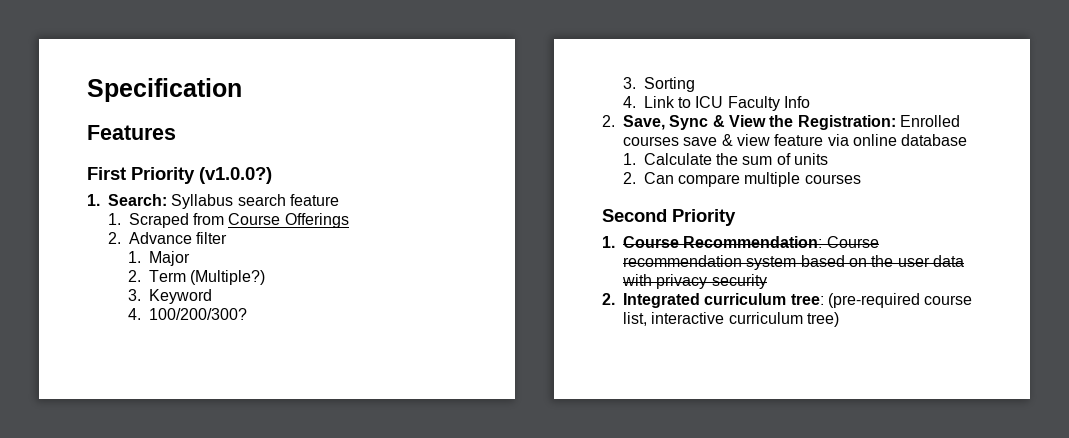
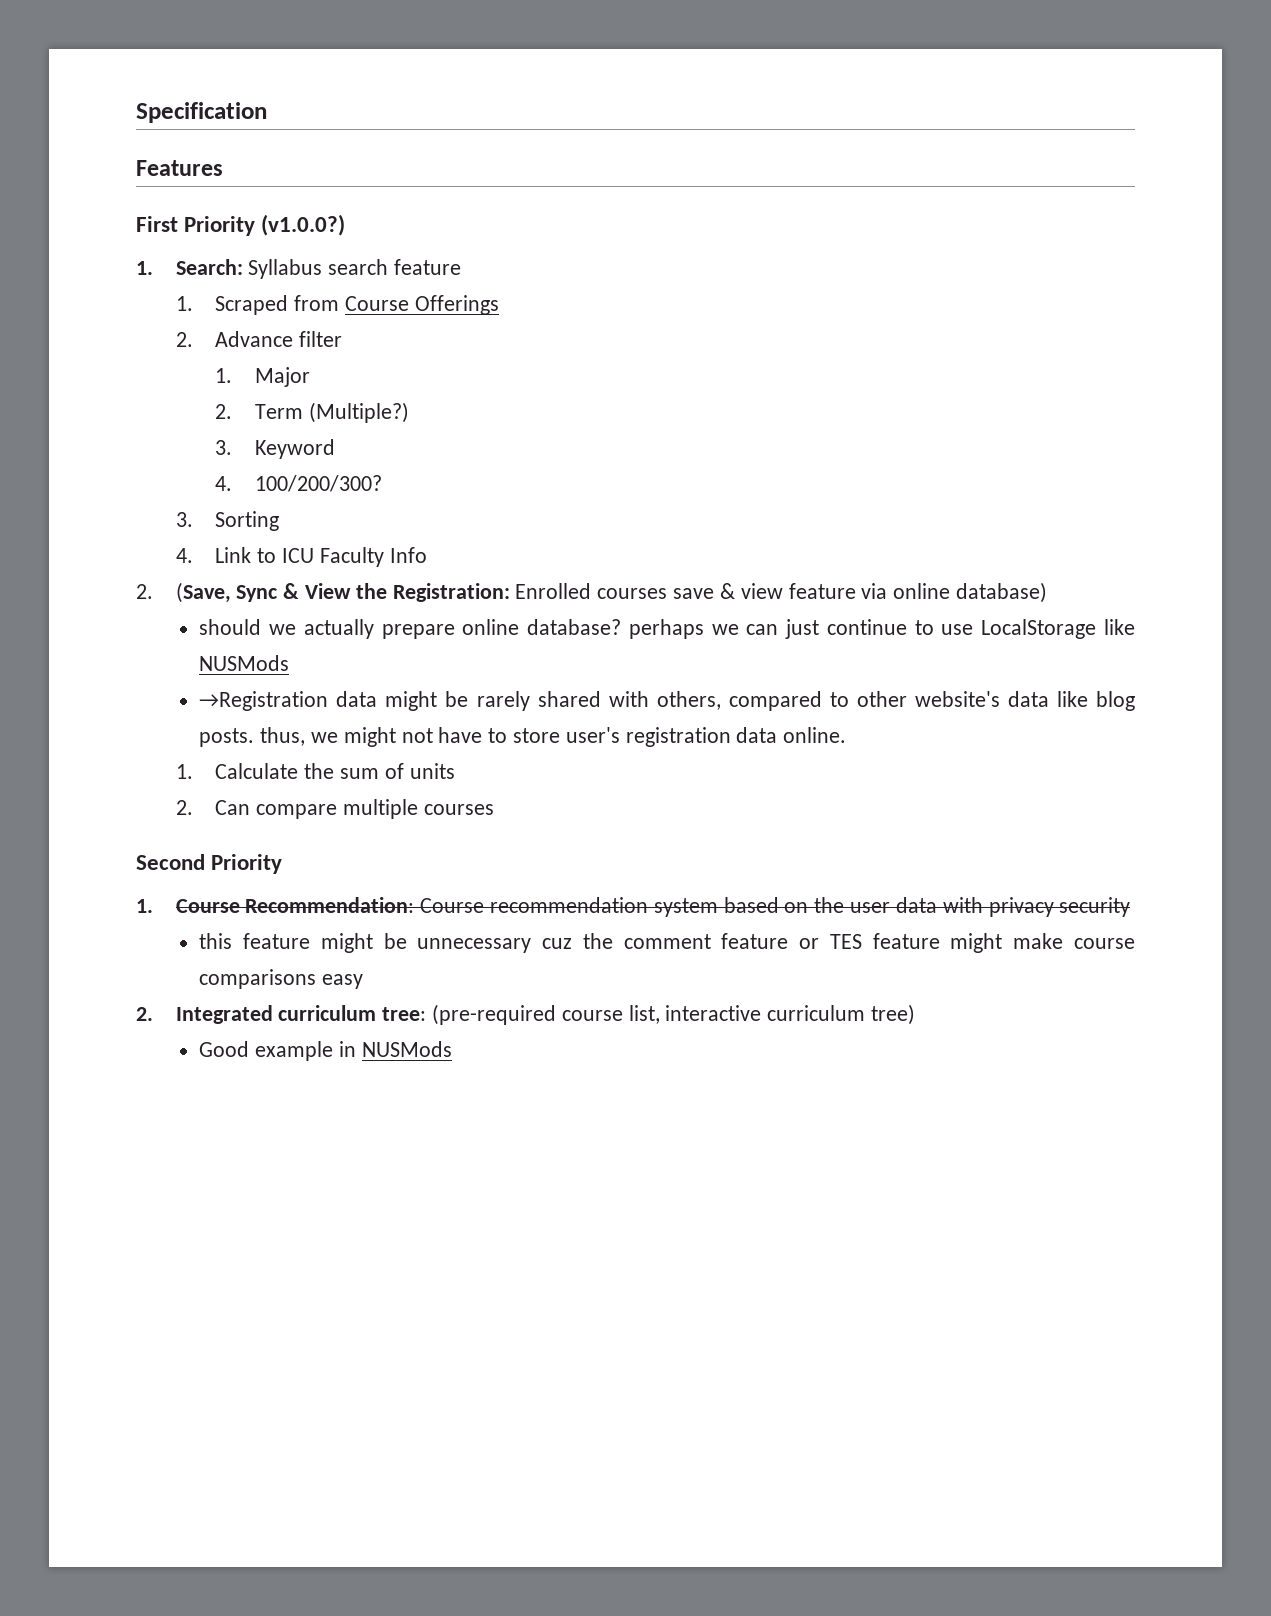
[623,115,665,130] Save, -> [175,582,231,603] (Save,
[901,134,968,146] database -> [955,582,1047,603] [199,619,1136,639] [199,655,290,671] [199,691,1135,711] [199,727,847,747] database) // should we actually prepare online database? perhaps we can just continue to use LocalStorage like NUSMods // →Registration data might be rarely shared with others, compared to other website's data like blog posts. thus, we might not have to store user's registration data online.
(767, 281) none -> [199,933,1136,953] [199,969,364,989] // this feature might be unnecessary cuz the comment feature or TES feature might make course comparisons easy
(839, 319) none -> [199,1041,452,1061] // Good example in NUSMods

